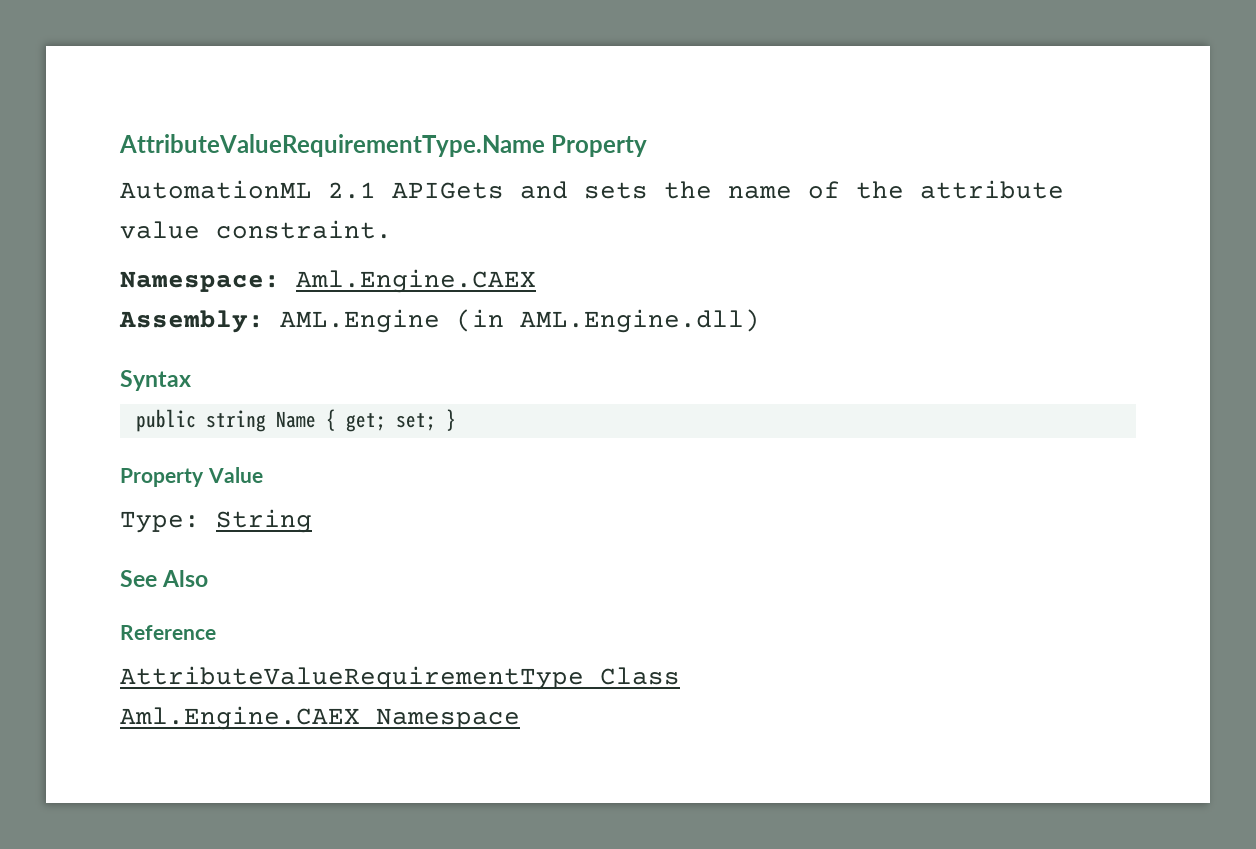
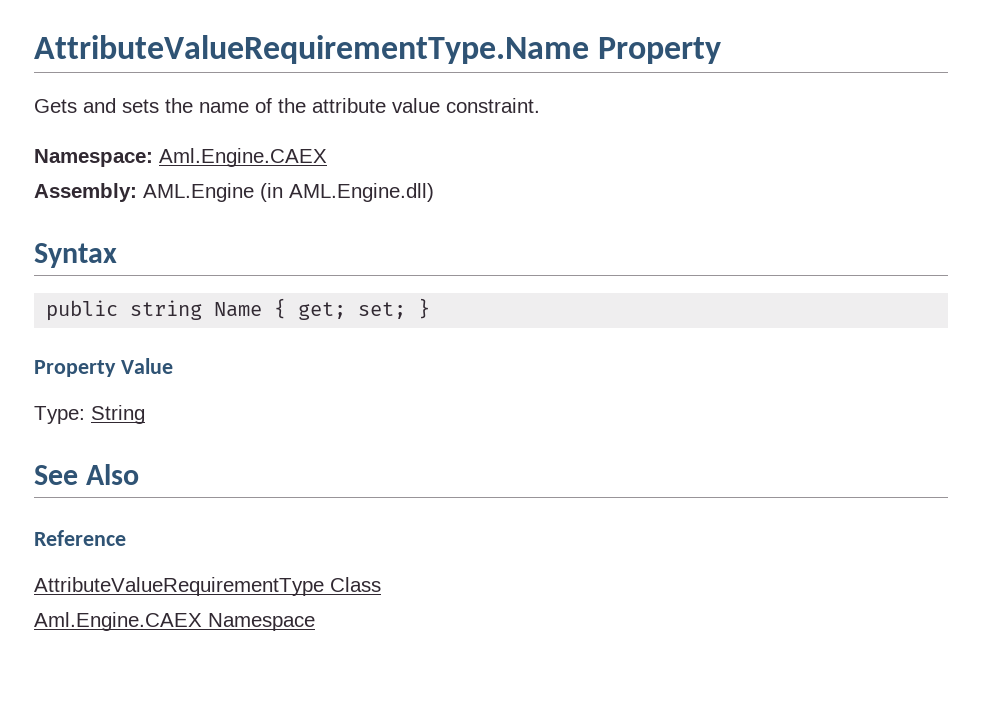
[120,180,504,199] AutomationML 2.1 APIGets -> [34,99,77,113] Gets

